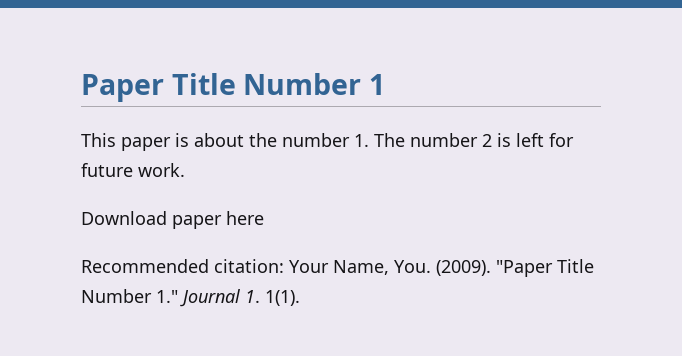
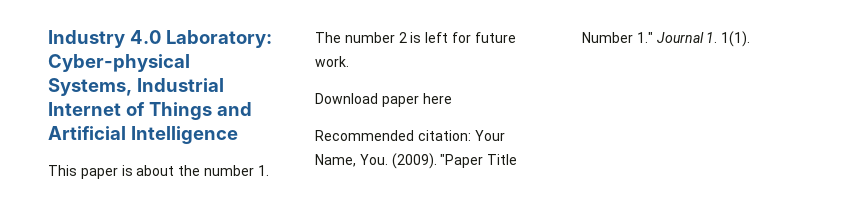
[81,73,386,102] Paper Title Number 1 -> [48,30,272,48] [48,54,190,72] [48,78,224,96] [48,102,252,120] [48,126,238,144] Industry 4.0 Laboratory: Cyber-physical Systems, Industrial Internet of Things and Artificial Intelligence

